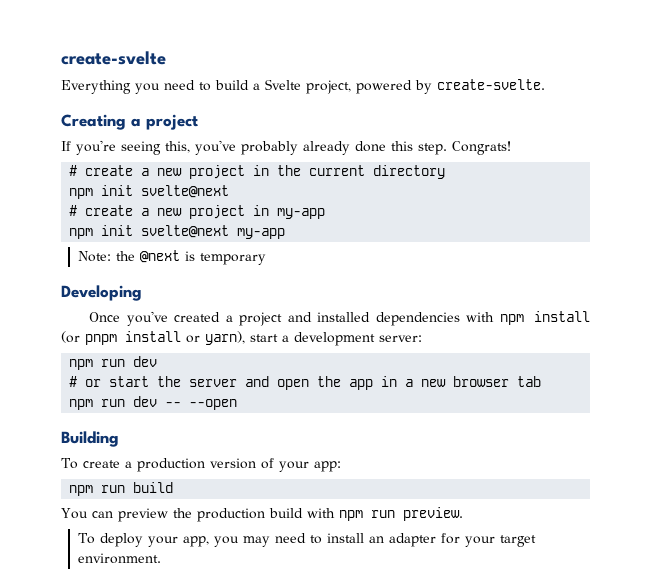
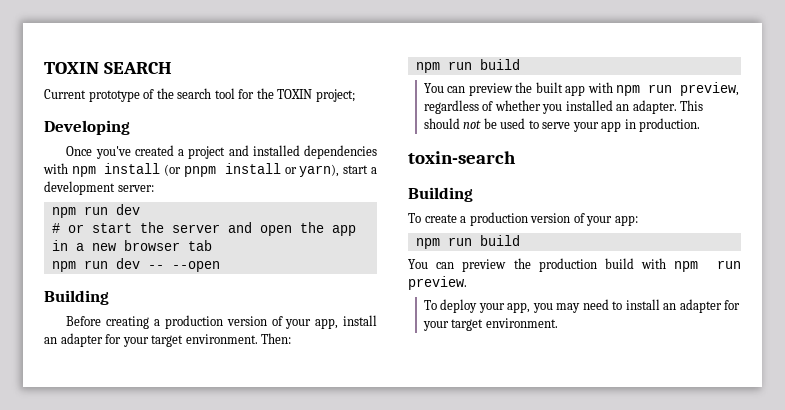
[61,51,166,65] [61,79,545,94] [61,114,198,130] [61,140,511,155] [69,165,446,179] [69,185,230,199] [69,205,326,219] [69,225,286,239] [77,250,266,265] create-svelte // Everything you need to build a Svelte project, powered by create-svelte. // Creating a project // If you're seeing this, you've probably already done this step. Congrats! // # create a new project in the current directory // npm init svelte@next // # create a new project in my-app // npm init svelte@next my-app // Note: the @next is temporary -> [44,62,172,74] [44,88,355,102] TOXIN SEARCH // Current prototype of the search tool for the TOXIN project;
(119, 439) none -> [66,315,377,329] [44,333,292,347] [415,59,520,73] [423,82,740,96] [423,100,704,114] [423,118,701,132] [408,151,516,164] [408,187,473,202] // Before creating a production version of your app, install an adapter for your target environment. Then: // npm run build // You can preview the built app with npm run preview, regardless of whether you installed an adapter. This should not be used to serve your app in production. // toxin-search // Building

